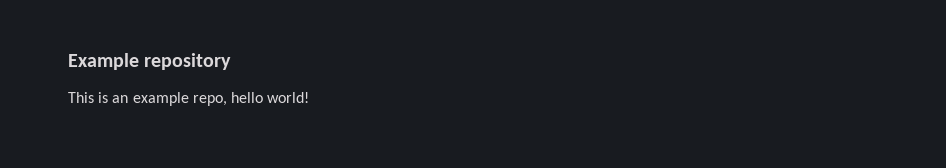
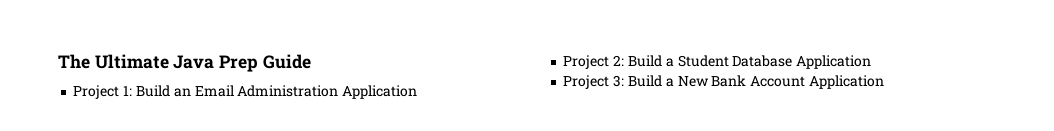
[68,53,232,70] [68,92,310,106] Example repository // This is an example repo, hello world! -> [58,54,311,72] [73,85,418,99] [563,55,872,69] [563,75,884,89] The Ultimate Java Prep Guide // Project 1: Build an Email Administration Application // Project 2: Build a Student Database Application // Project 3: Build a New Bank Account Application

